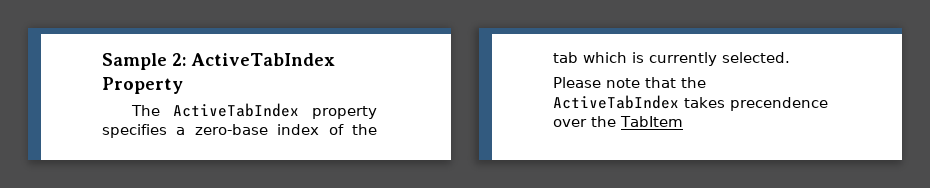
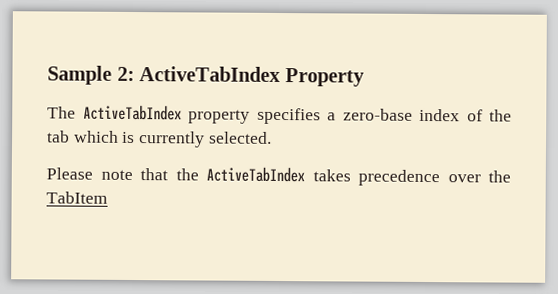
[730,97,828,111] precendence -> [358,169,440,187] precedence

